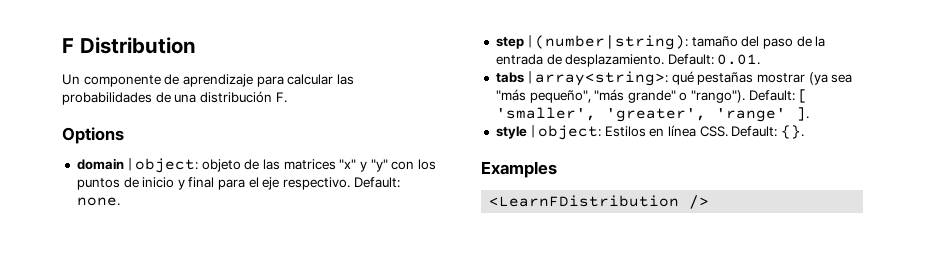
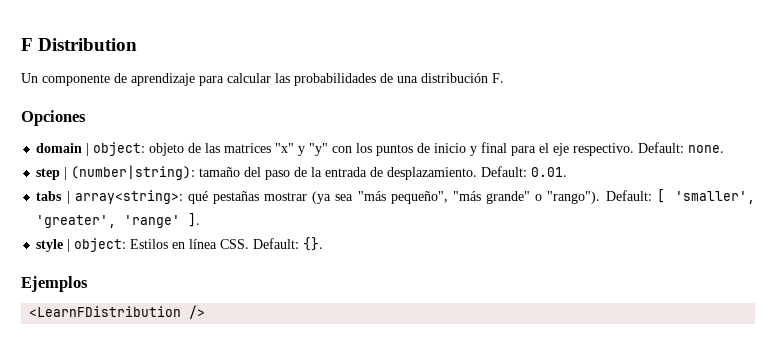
[62,127,124,144] Options -> [21,110,86,126] Opciones
[481,161,557,178] Examples -> [21,276,88,292] Ejemplos

